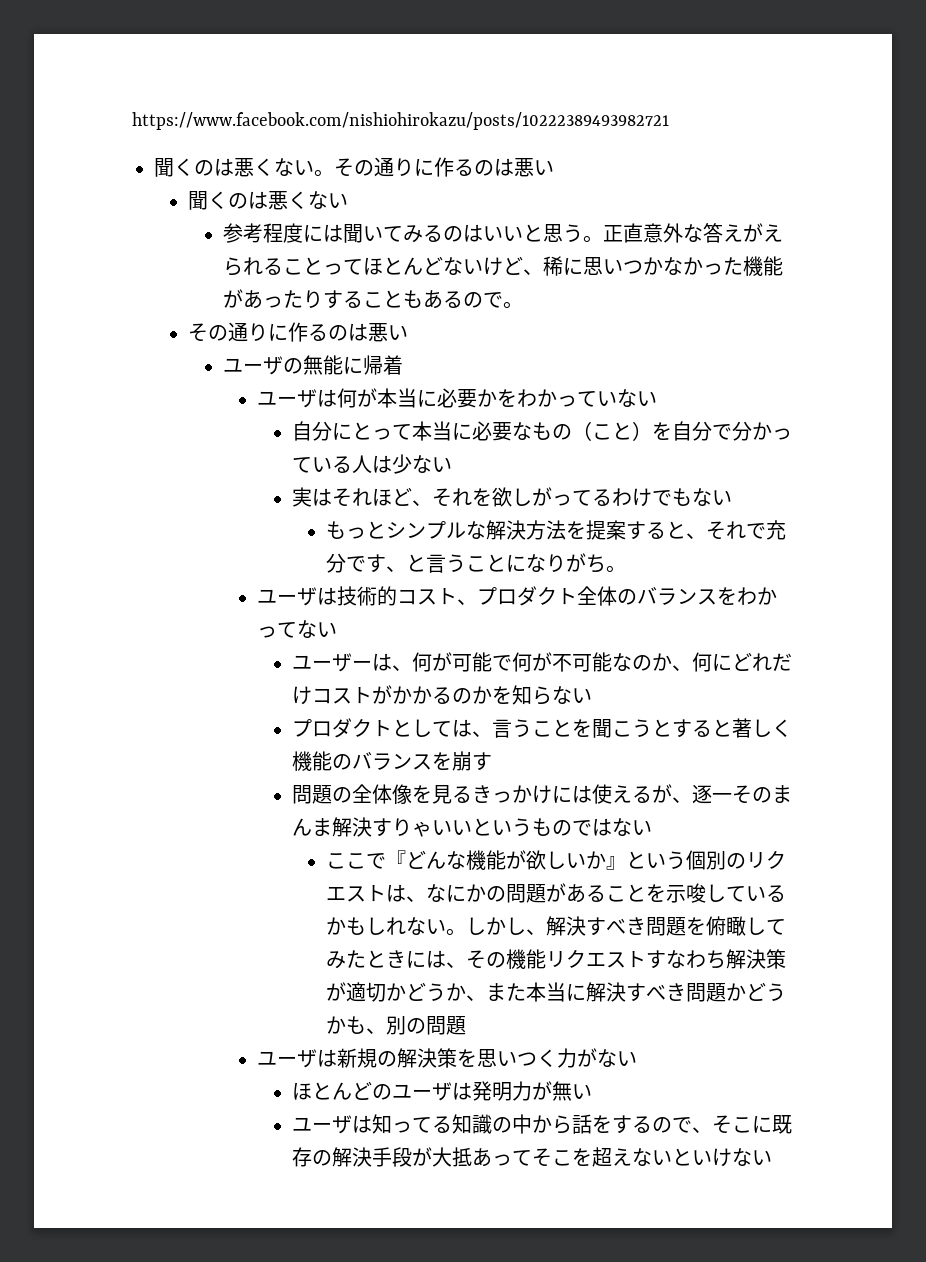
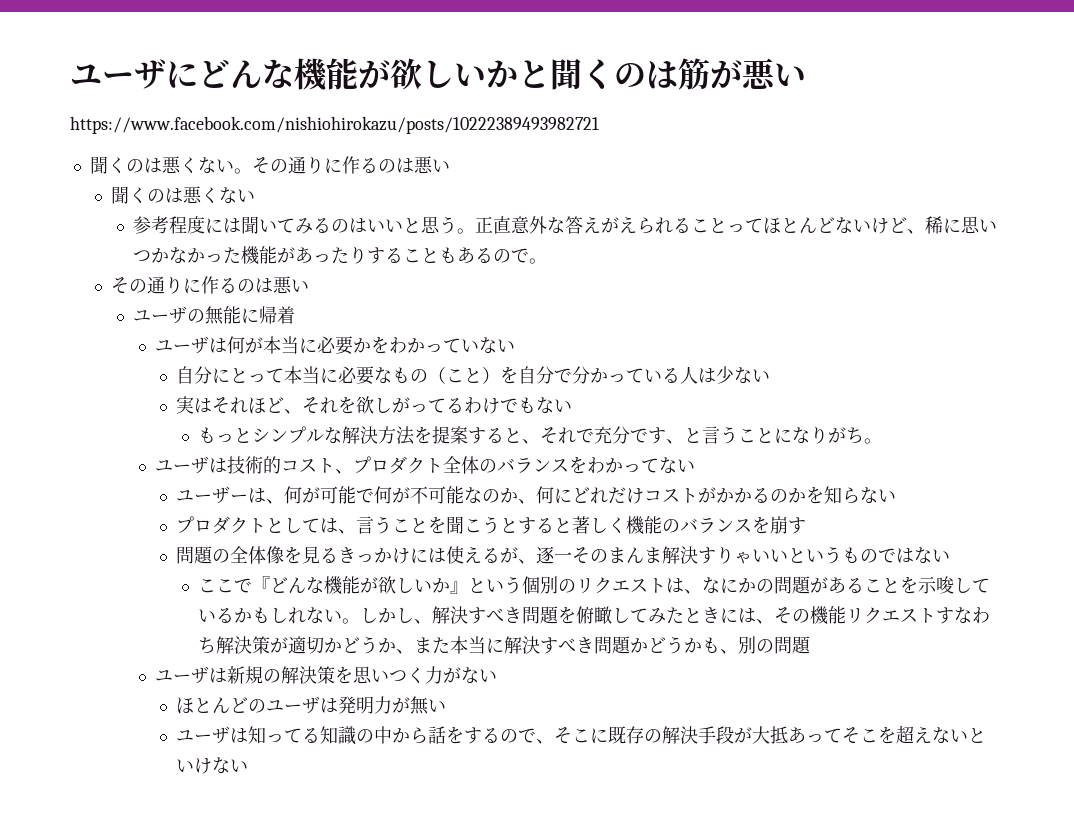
(132, 121) none -> [70,58,806,91] ユーザにどんな機能が欲しいかと聞くのは筋が悪い //

